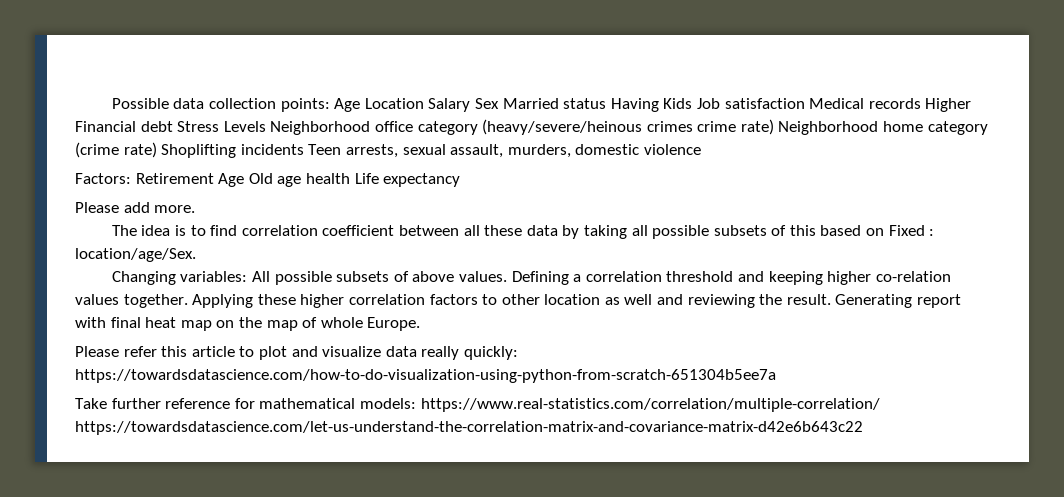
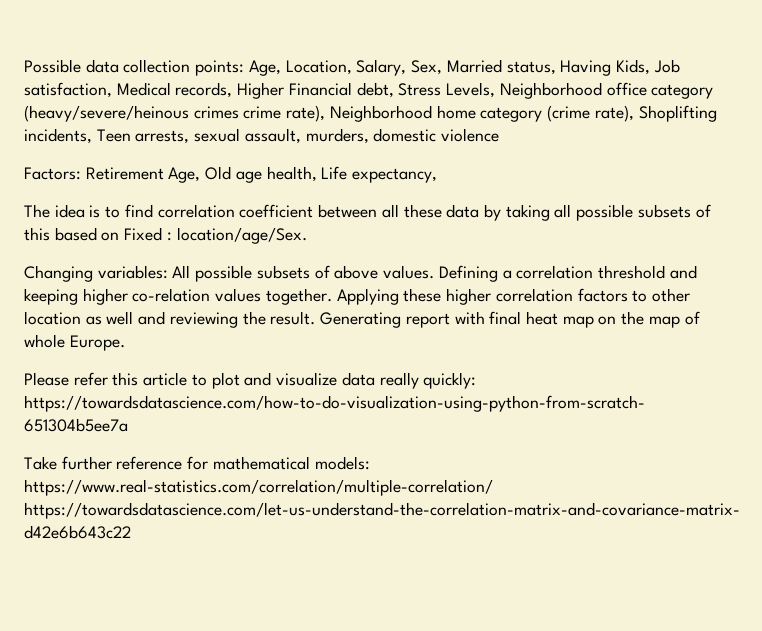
[334,98,972,112] [75,121,266,132] Age Location Salary Sex Married status Having Kids Job satisfaction Medical records Higher Financial debt Stress Levels -> [248,59,680,76] [24,82,496,99] Age, Location, Salary, Sex, Married status, Having Kids, Job satisfaction, Medical records, Higher Financial debt, Stress Levels,
[740,119,774,135] rate) -> [286,105,326,122] rate),
[123,142,304,158] rate) Shoplifting incidents -> [594,105,717,122] [24,128,92,144] rate), Shoplifting incidents,
[218,173,245,187] Age -> [168,167,201,183] Age,
[305,173,461,187] [75,202,196,213] health Life expectancy // Please add more. -> [266,166,438,183] health, Life expectancy,

